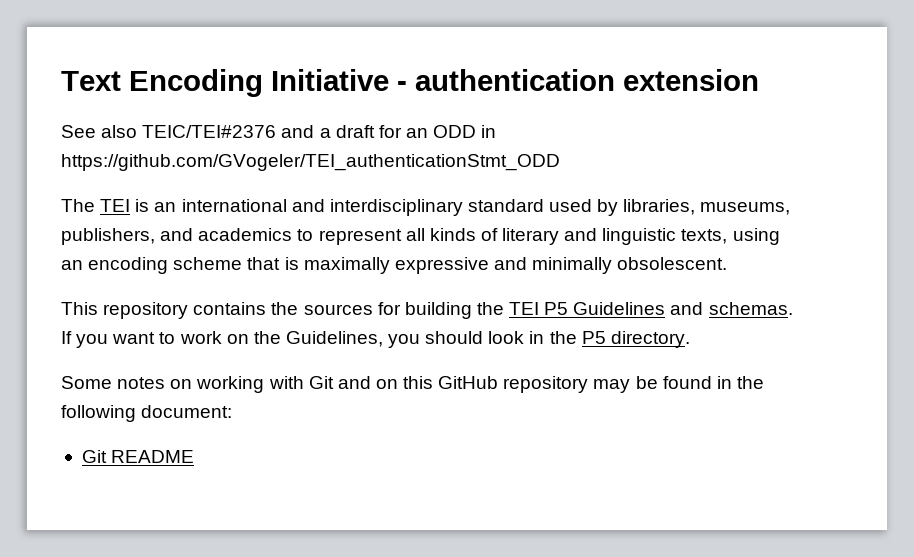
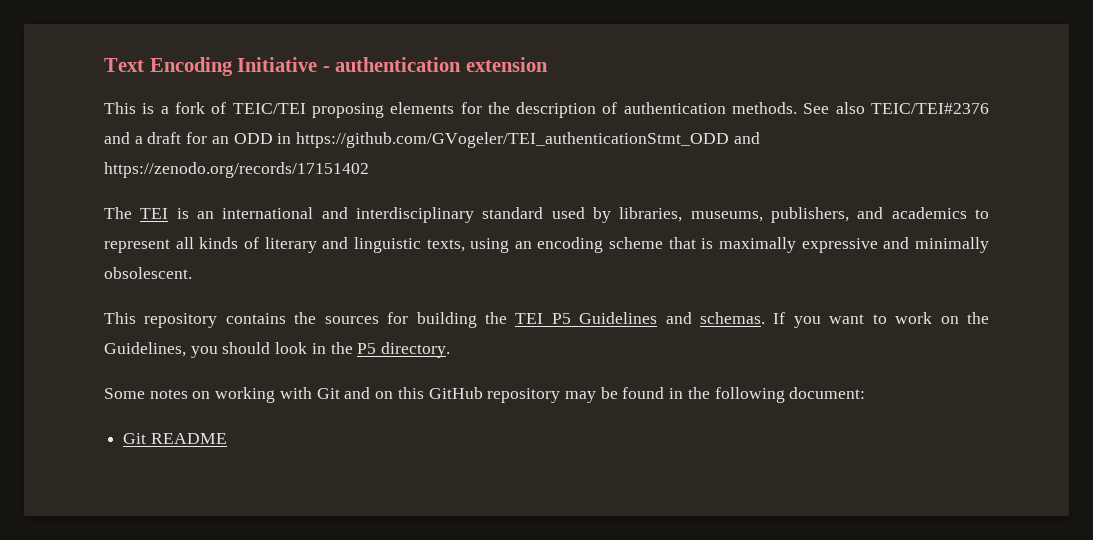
(759, 80) none -> [104,102,798,118] This is a fork of TEIC/TEI proposing elements for the description of authentication methods.
(560, 162) none -> [733,132,760,144] [104,162,369,178] and https://zenodo.org/records/17151402

